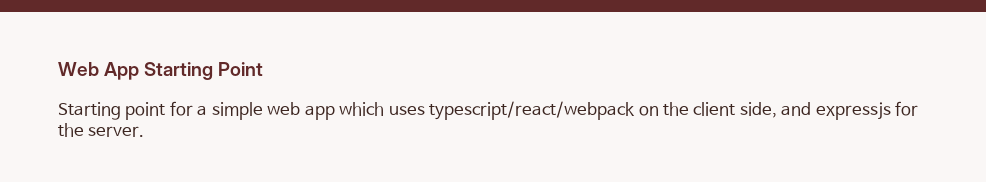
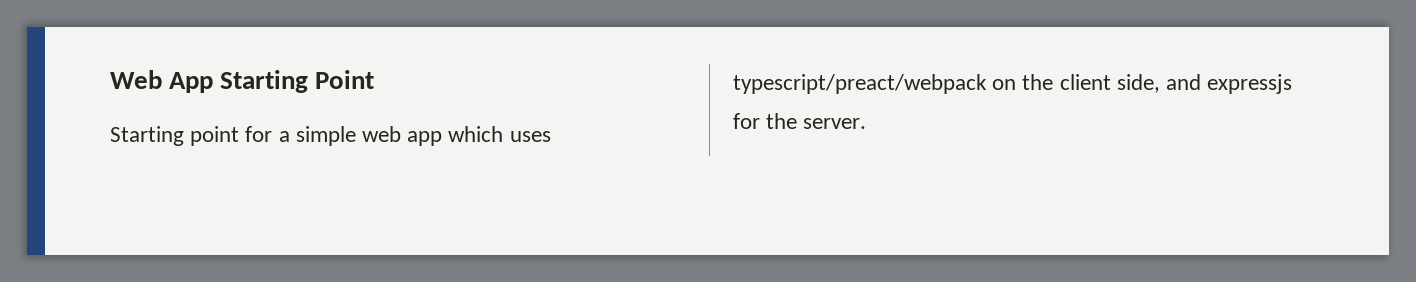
[429,101,636,120] typescript/react/webpack -> [733,74,987,94] typescript/preact/webpack

